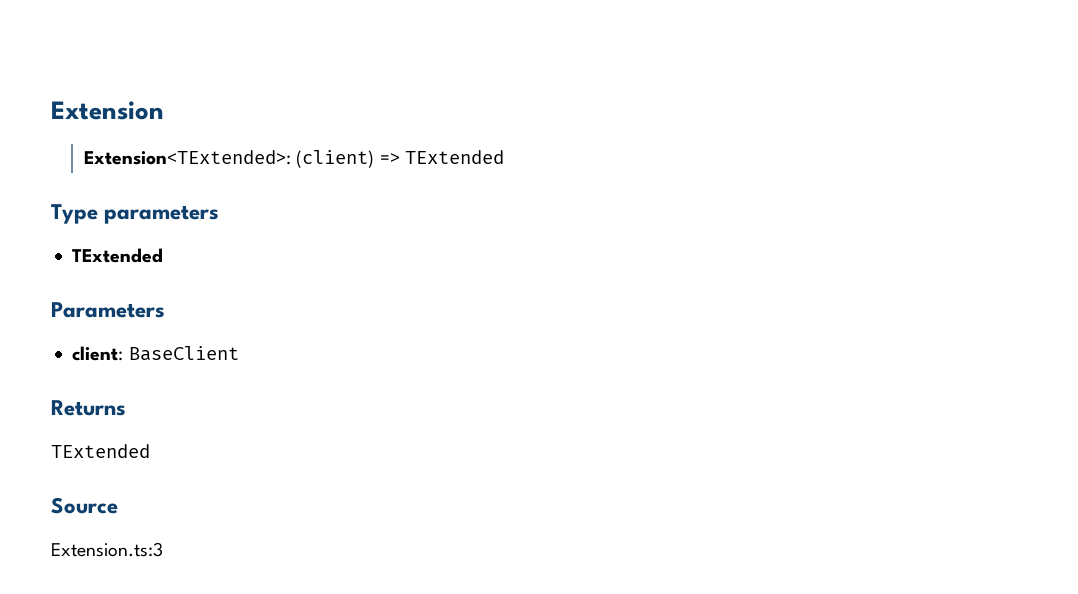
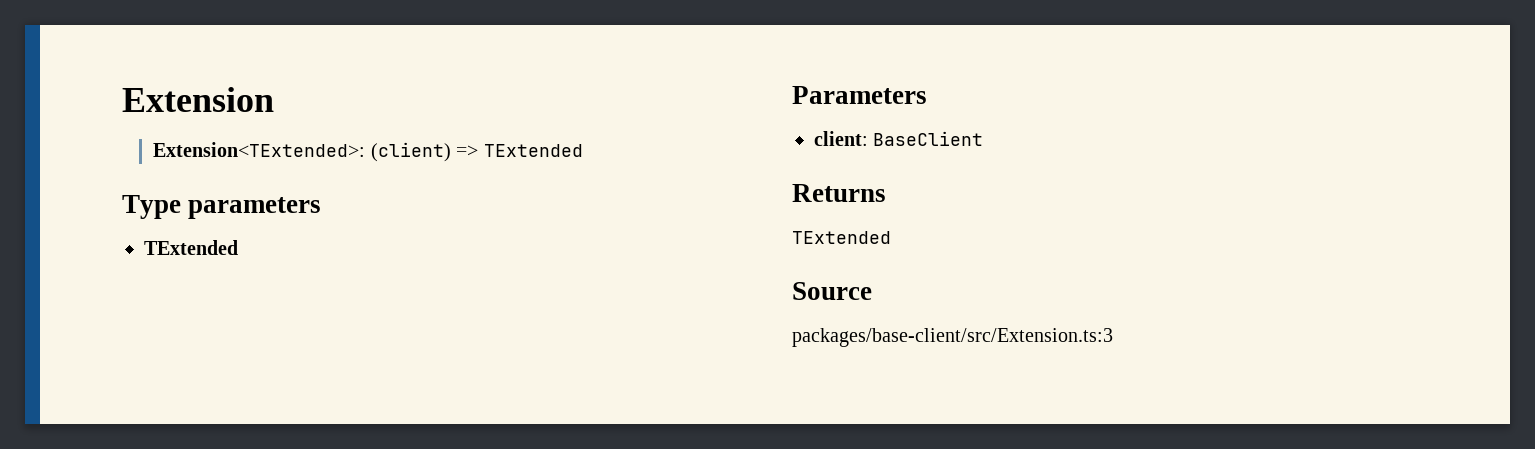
[51,542,163,557] Extension.ts:3 -> [792,328,1113,347] packages/base-client/src/Extension.ts:3

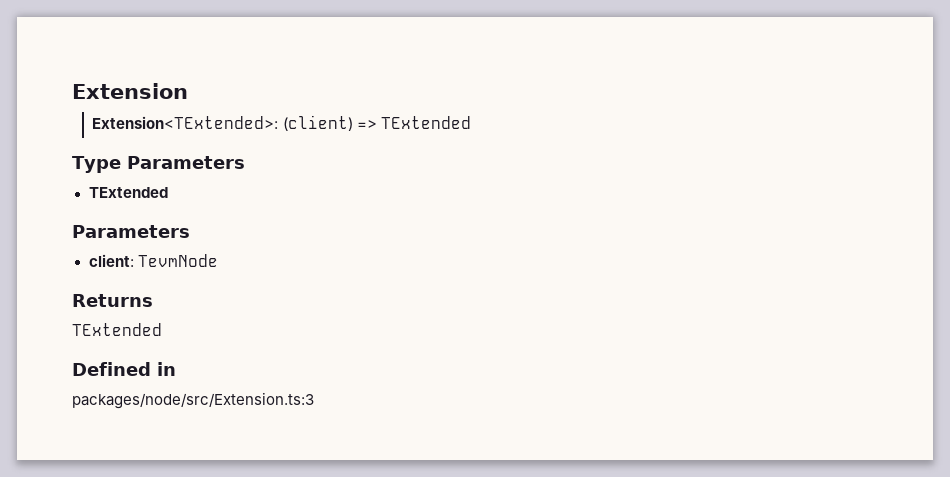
[188,197,322,219] parameters -> [126,156,245,169] Parameters
[873,131,984,146] BaseClient -> [137,254,218,267] TevmNode
[792,282,872,300] [792,328,1113,347] Source // packages/base-client/src/Extension.ts:3 -> [72,362,176,376] [72,392,314,409] Defined in // packages/node/src/Extension.ts:3

